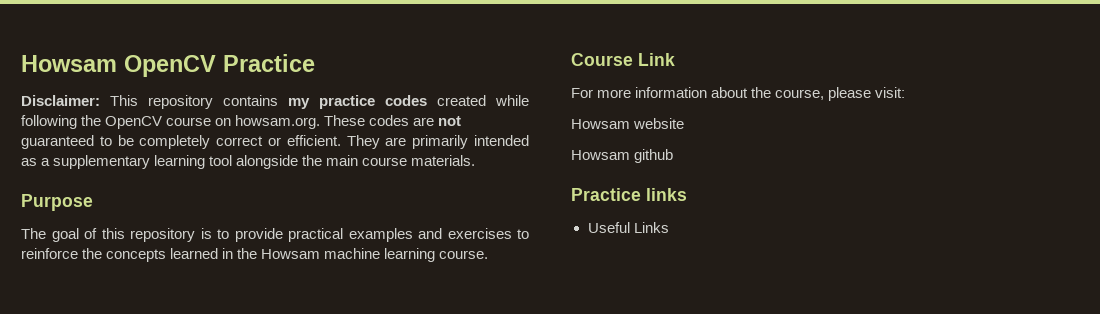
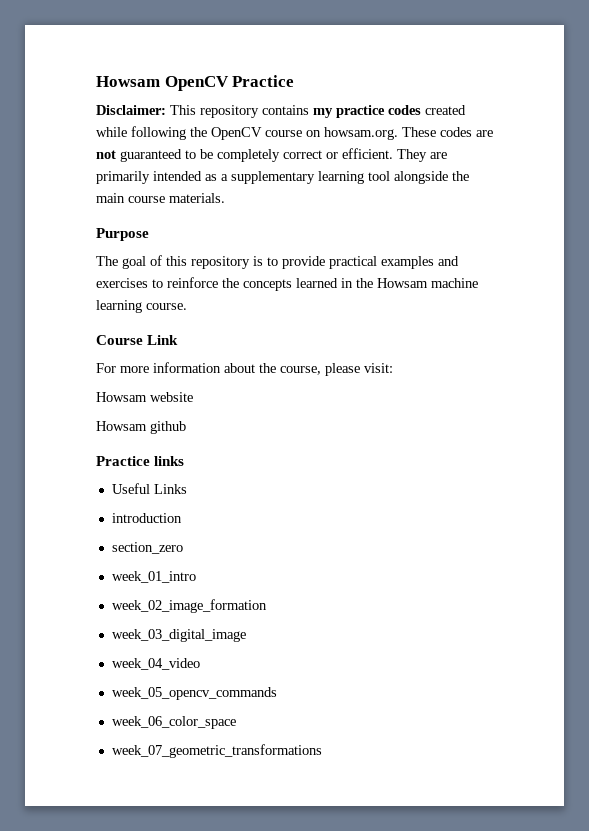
(669, 227) none -> [111,513,182,523] [111,542,183,554] [111,571,196,583] [111,599,267,613] [111,629,246,642] [111,658,200,670] [111,687,277,700] [111,716,236,729] [111,744,322,758] // introduction // section_zero // week_01_intro // week_02_image_formation // week_03_digital_image // week_04_video // week_05_opencv_commands // week_06_color_space // week_07_geometric_transformations

